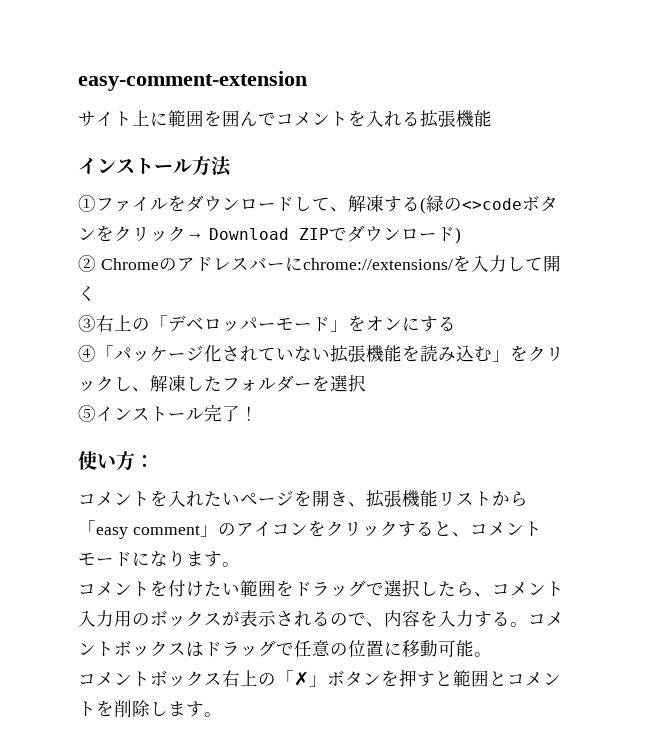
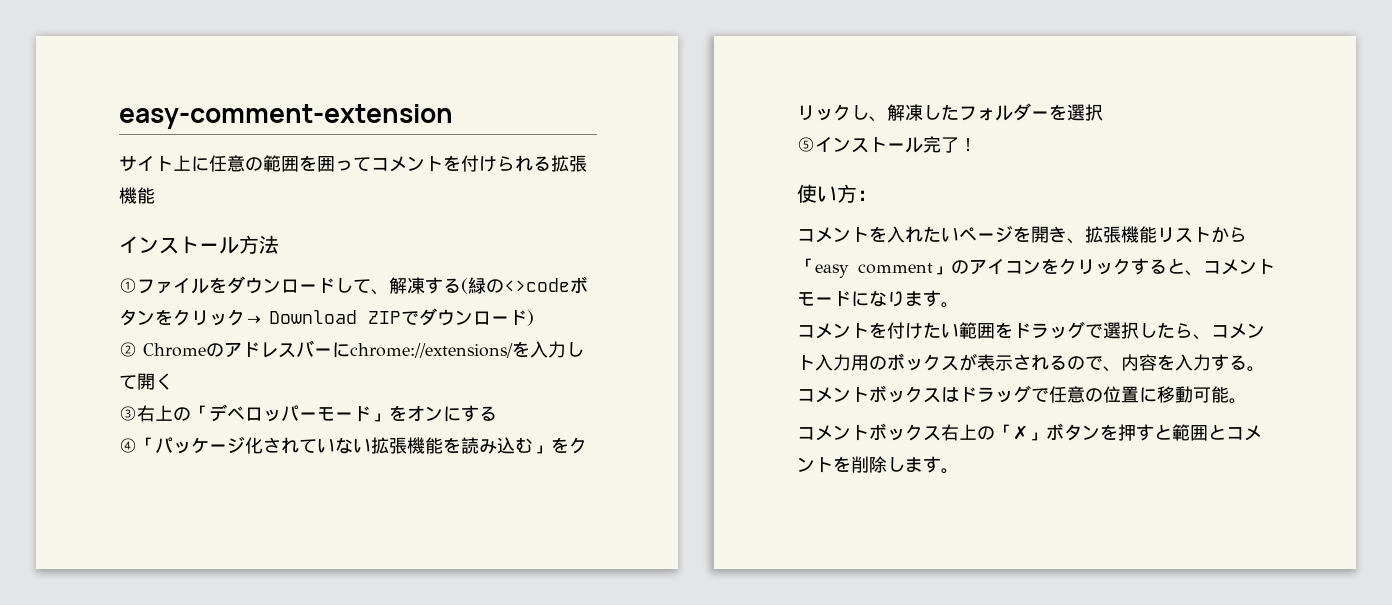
(168, 119) none -> [209,155,263,172] 任意の
[240,110,384,127] んでコメントを入 -> [335,155,515,172] ってコメントを付けら

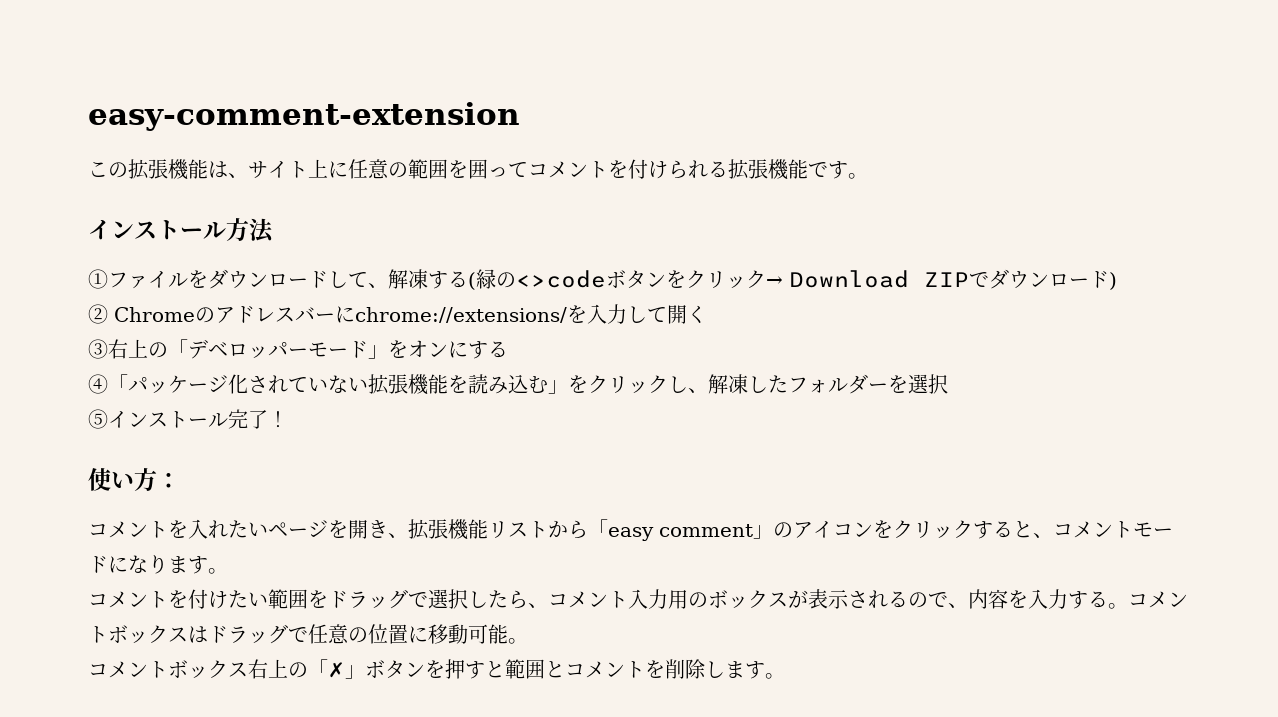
(453, 116) none -> [88,159,248,180] この拡張機能は、
(155, 195) none -> [808,161,868,179] です。

